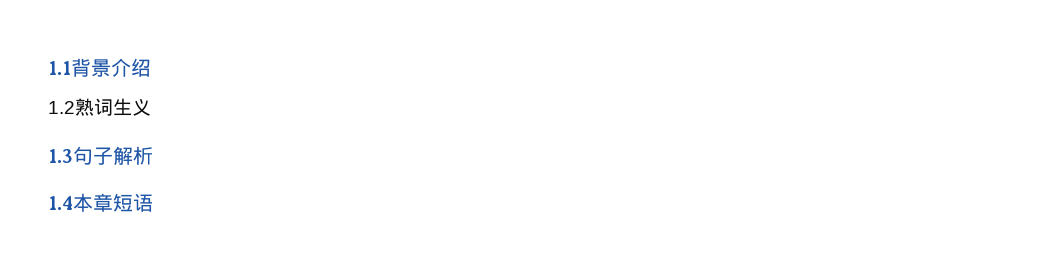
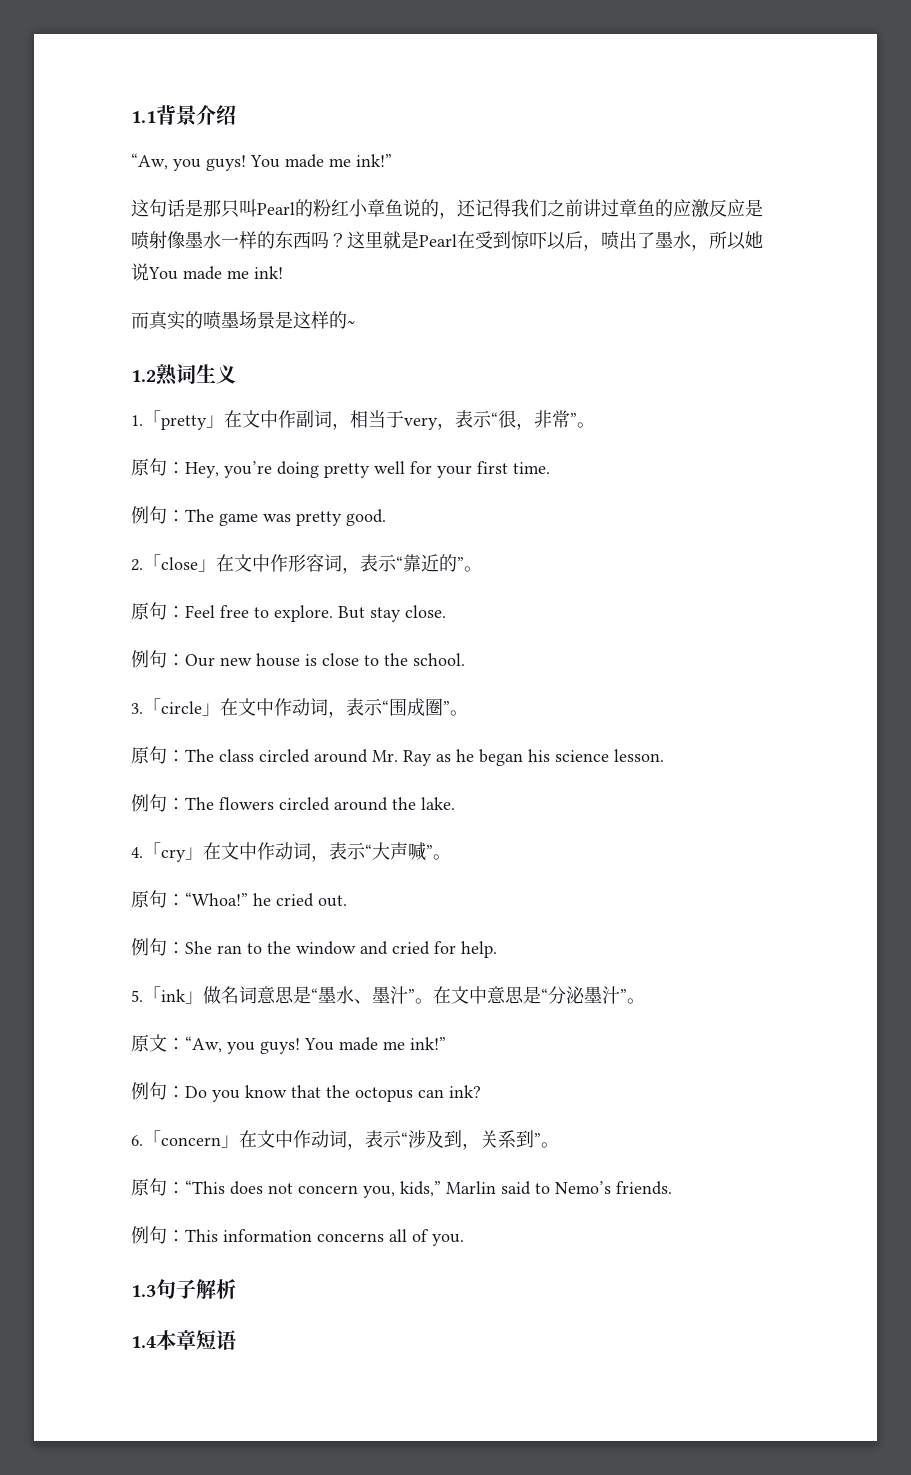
[48,98,151,116] 1.2熟词生义 -> [131,153,392,171] [131,199,763,219] [131,231,763,251] [131,263,283,281] [131,311,355,330] [131,364,236,386] [131,410,595,430] [131,458,550,478] [131,506,386,526] [131,554,482,574] [131,602,446,622] [131,650,465,668] [131,698,468,718] [131,746,664,766] [131,794,455,812] [131,842,451,862] [131,890,347,908] [131,938,497,958] [131,986,645,1004] [131,1034,446,1054] [131,1082,481,1102] [131,1130,559,1150] [131,1178,672,1198] [131,1226,464,1246] “Aw, you guys! You made me ink!” // 这句话是那只叫Pearl的粉红小章鱼说的，还记得我们之前讲过章鱼的应激反应是喷射像墨水一样的东西吗？这里就是Pearl在受到惊吓以后，喷出了墨水，所以她说You made me ink! // 而真实的喷墨场景是这样的~ // 1.2熟词生义 // 1.「pretty」在文中作副词，相当于very，表示“很，非常”。 // 原句：Hey, you’re doing pretty well for your first time. // 例句：The game was pretty good. // 2.「close」在文中作形容词，表示“靠近的”。 // 原句：Feel free to explore. But stay close. // 例句：Our new house is close to the school. // 3.「circle」在文中作动词，表示“围成圈”。 // 原句：The class circled around Mr. Ray as he began his science lesson. // 例句：The flowers circled around the lake. // 4.「cry」在文中作动词，表示“大声喊”。 // 原句：“Whoa!” he cried out. // 例句：She ran to the window and cried for help. // 5.「ink」做名词意思是“墨水、墨汁”。在文中意思是“分泌墨汁”。 // 原文：“Aw, you guys! You made me ink!” // 例句：Do you know that the octopus can ink? // 6.「concern」在文中作动词，表示“涉及到，关系到”。 // 原句：“This does not concern you, kids,” Marlin said to Nemo’s friends. // 例句：This information concerns all of you.

